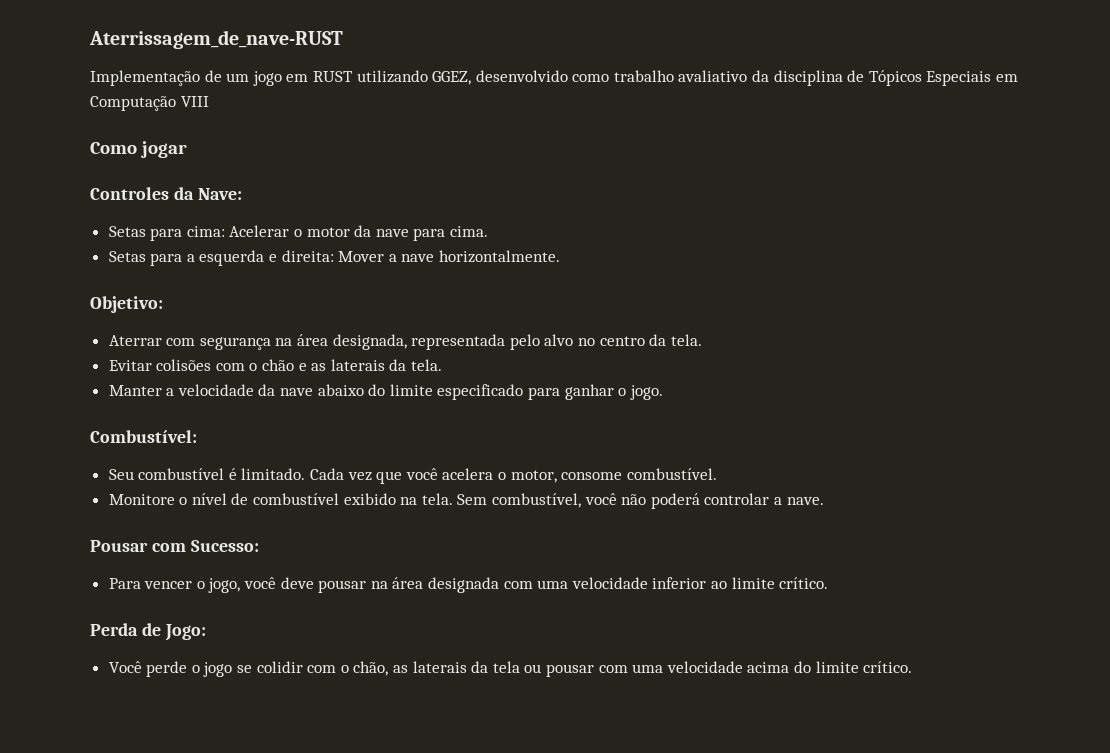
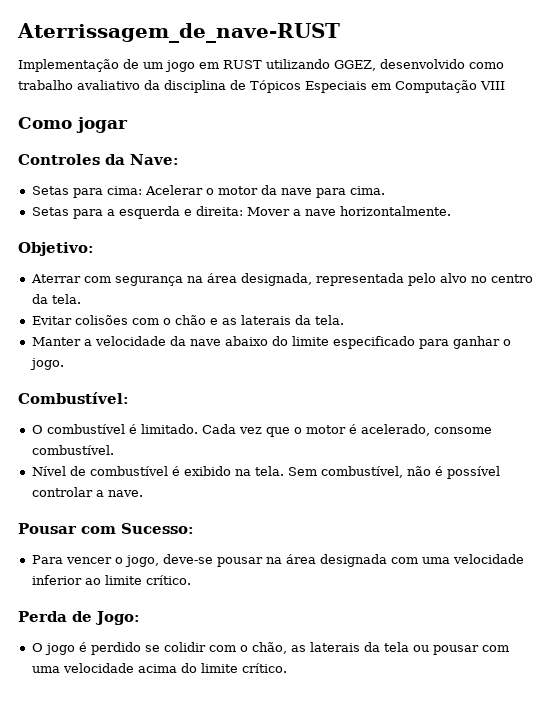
[108,469,134,480] Seu -> [31,425,43,434] O
[405,468,557,483] você acelera o motor, -> [293,424,430,436] o motor é acelerado,
[108,493,227,505] Monitore o nível -> [31,466,66,476] Nível
(340, 499) none -> [171,466,180,476] é
[584,493,700,509] você não poderá -> [406,466,500,479] não é possível
[244,577,314,589] você deve -> [162,554,213,564] deve-se
[108,661,233,677] Você perde o jogo -> [31,642,141,655] O jogo é perdido

